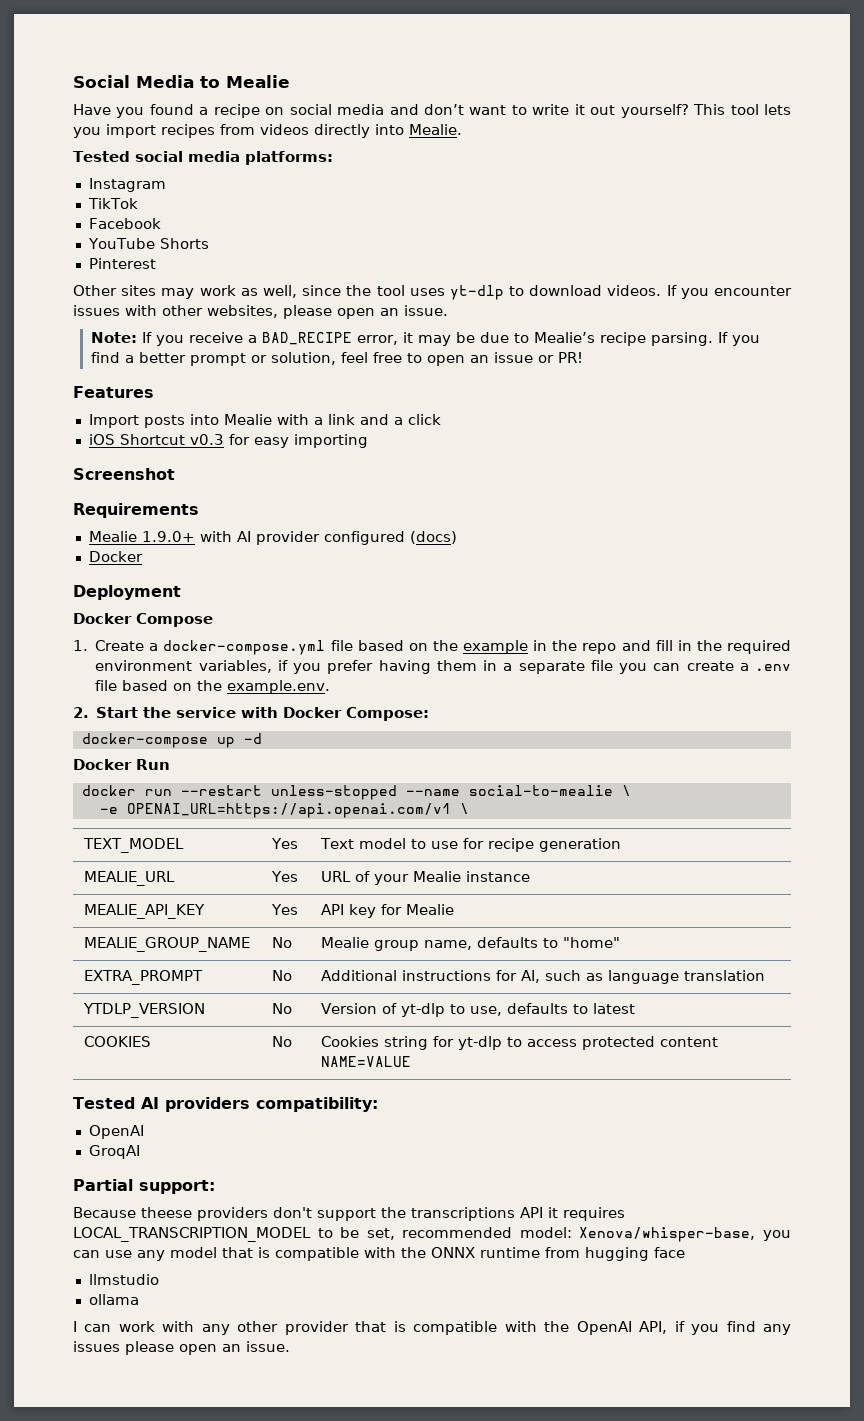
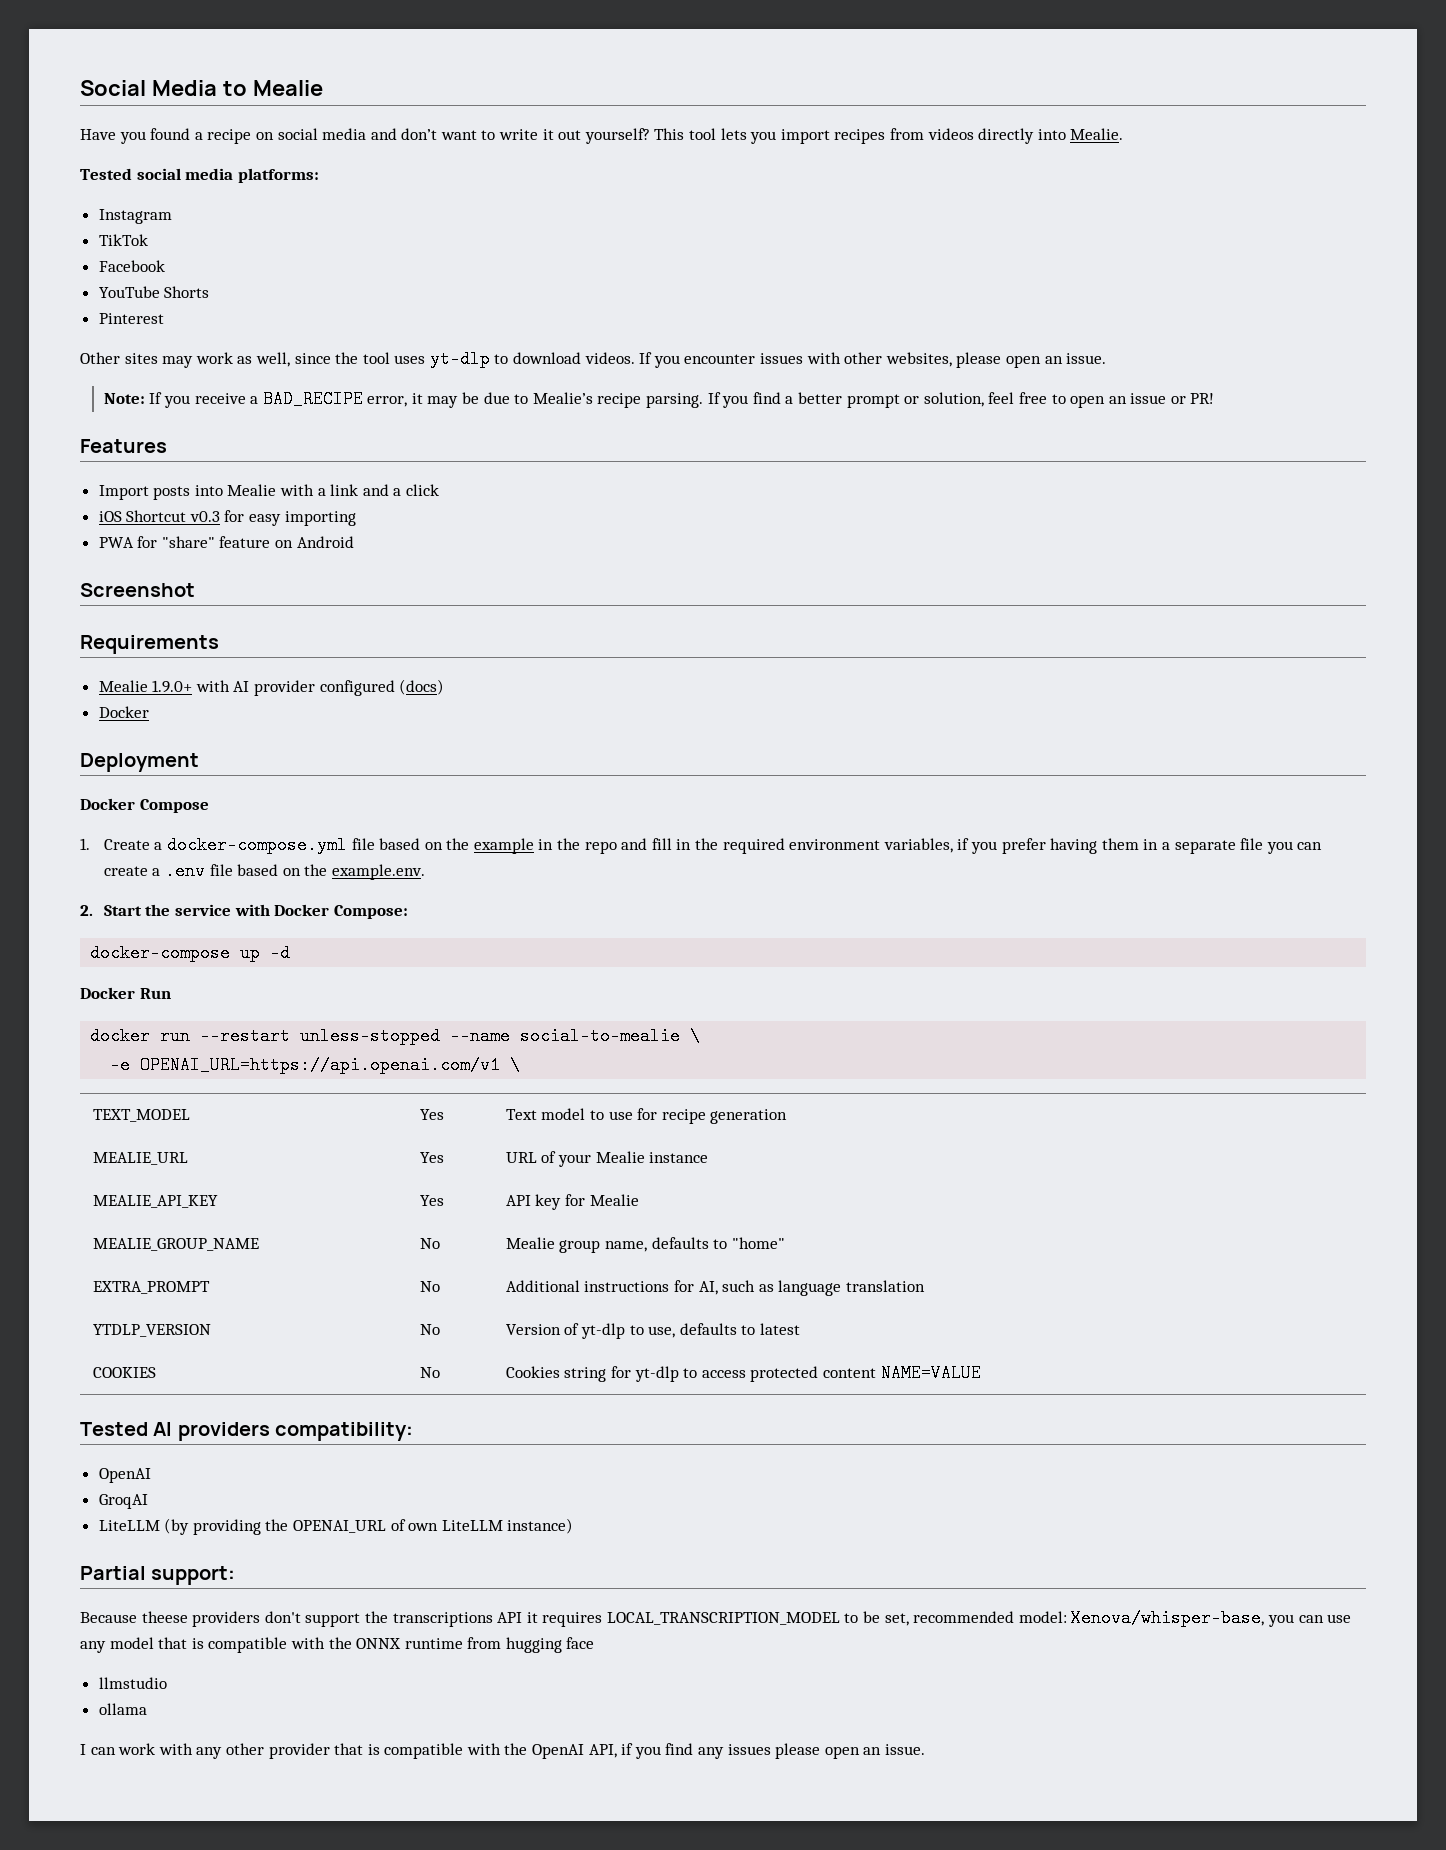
(368, 441) none -> [98,536,354,548] // PWA for "share" feature on Android
(140, 1152) none -> [98,1518,574,1535] // LiteLLM (by providing the OPENAI_URL of own LiteLLM instance)

